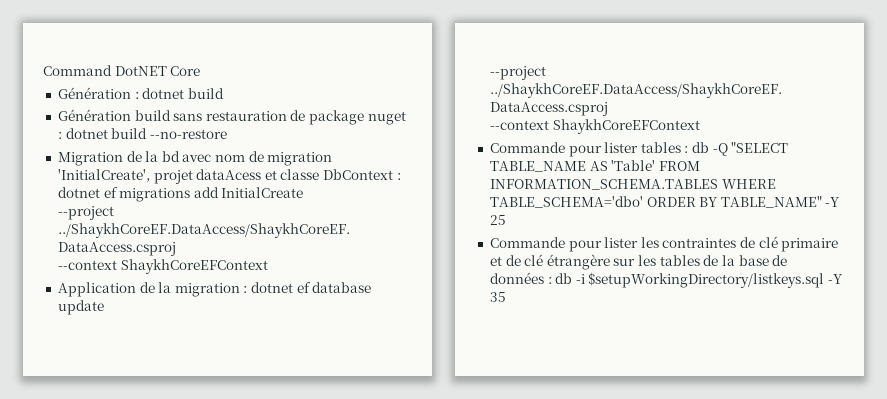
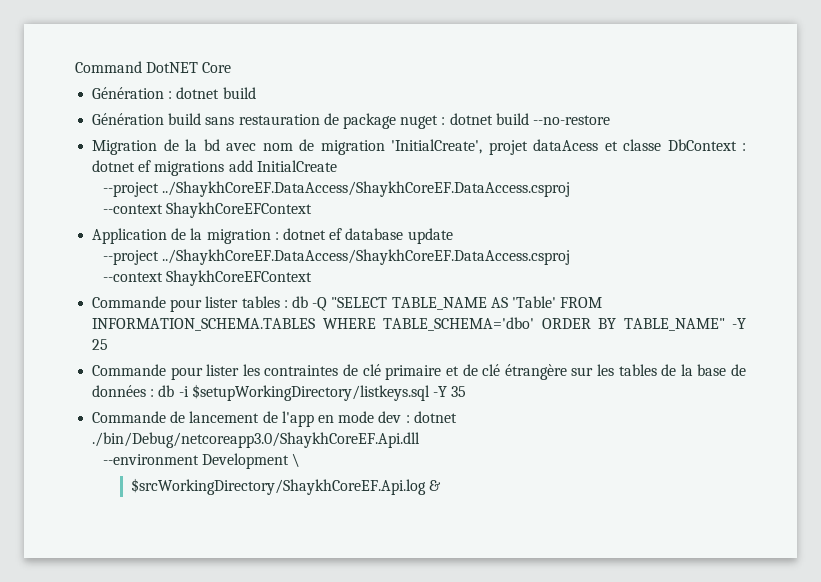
(506, 297) none -> [92,411,457,427] [92,432,421,448] [103,453,301,469] [131,478,442,495] // Commande de lancement de l'app en mode dev : dotnet ./bin/Debug/netcoreapp3.0/ShaykhCoreEF.Api.dll // --environment Development \ // $srcWorkingDirectory/ShaykhCoreEF.Api.log &

